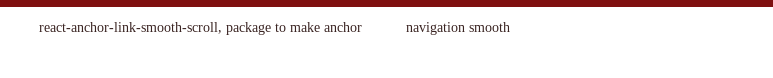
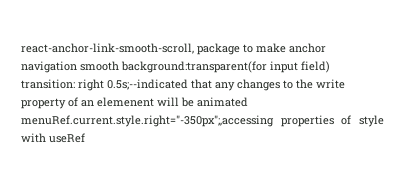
(510, 27) none -> [121,61,330,73] [21,79,345,91] [21,97,248,109] [21,115,385,127] [21,133,85,143] background:transparent(for input field) transition: right 0.5s;--indicated that any changes to the write property of an elemenent will be animated menuRef.current.style.right="-350px";,accessing properties of style with useRef

